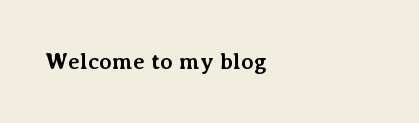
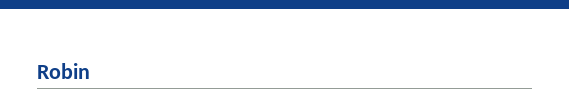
[45,53,268,74] Welcome to my blog -> [37,63,90,79] Robin

